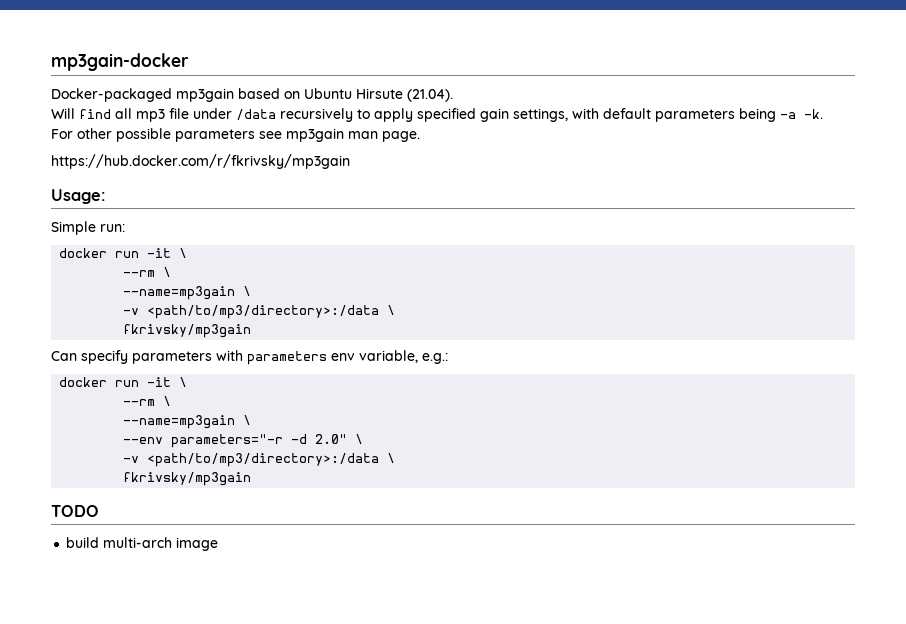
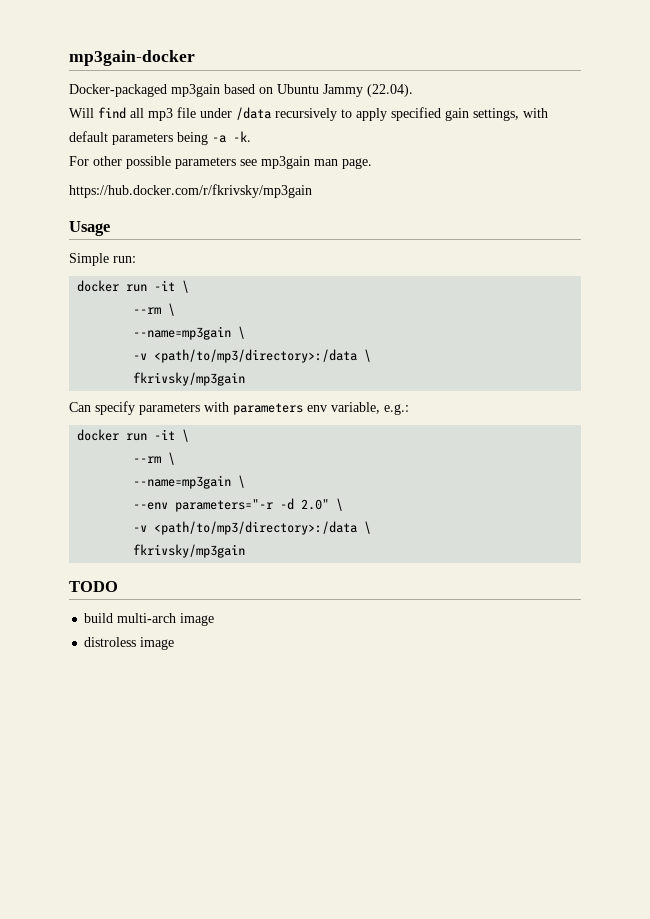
[356,88,453,102] Hirsute (21.04). -> [323,84,413,97] Jammy (22.04).
[51,189,106,204] Usage: -> [69,221,110,236] Usage
(219, 544) none -> [84,637,175,650] // distroless image

